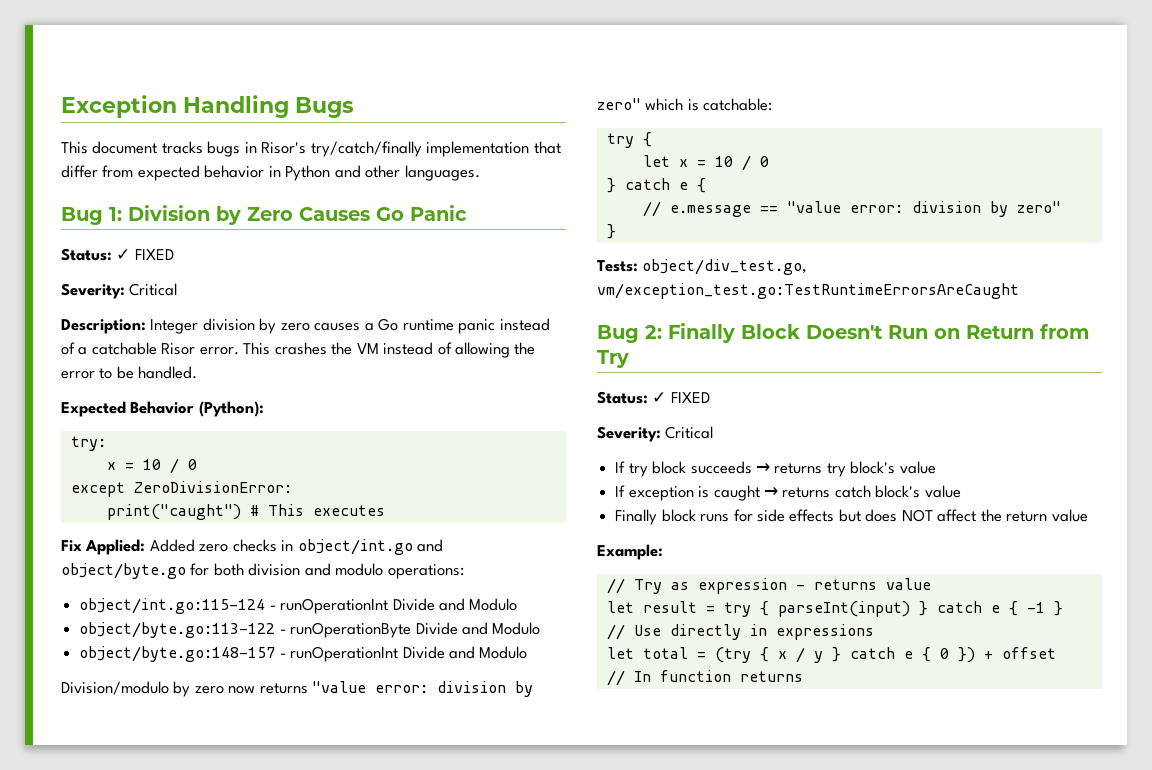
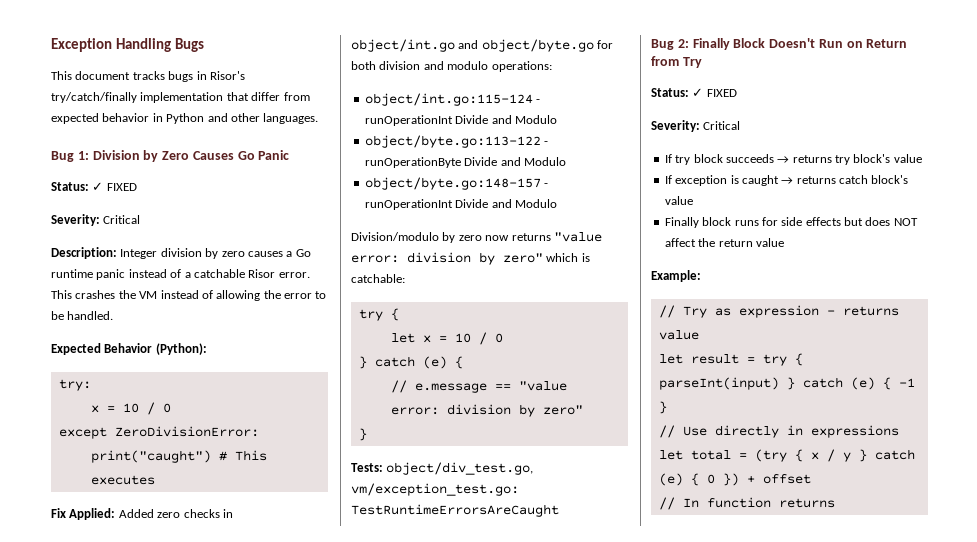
[678,182,688,190] e -> [422,356,447,369] (e)
[990,605,1000,613] e -> [850,377,875,390] (e)
[903,651,913,659] e -> [658,473,683,486] (e)

